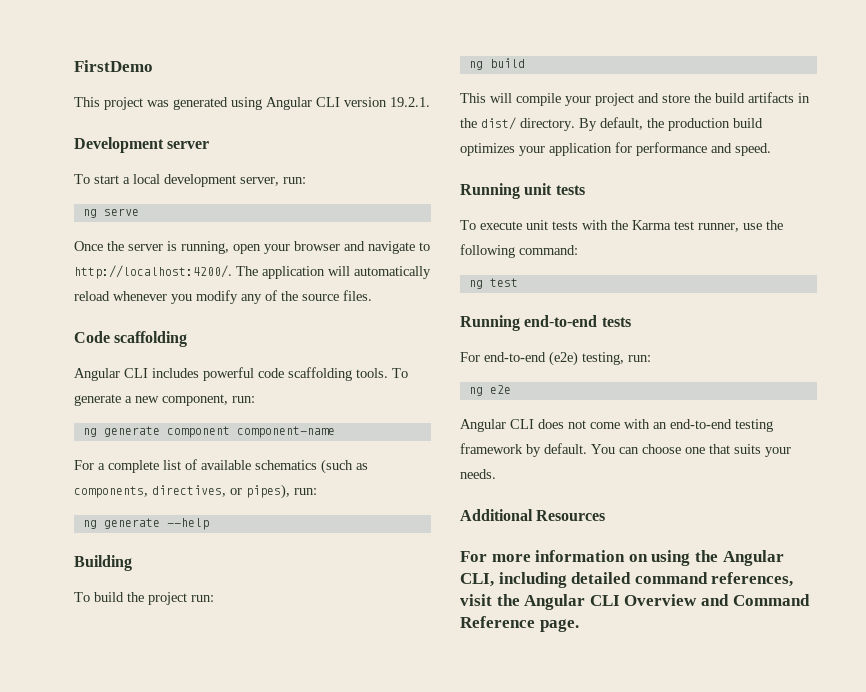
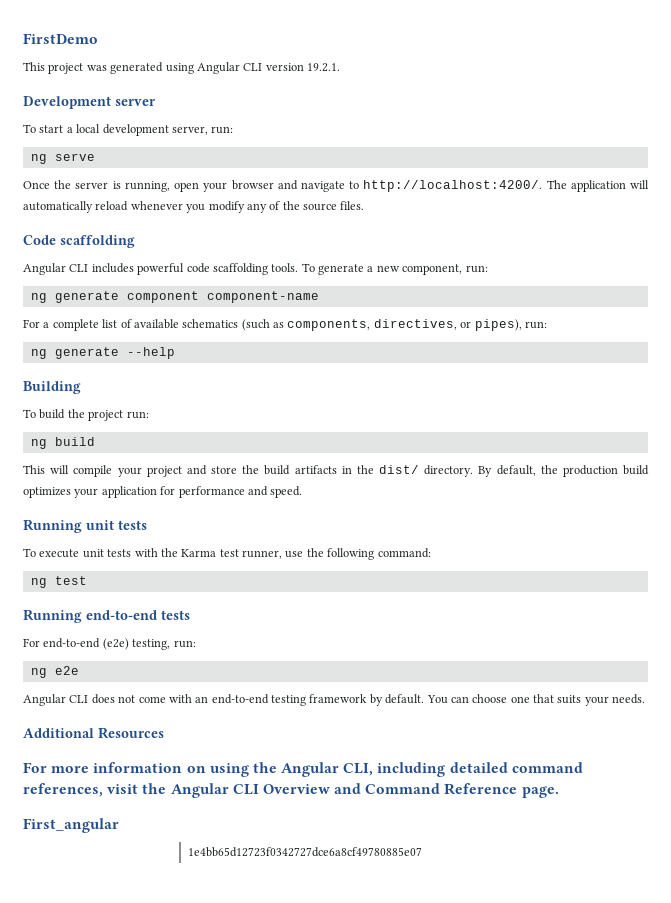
(579, 625) none -> [23,818,119,833] [187,847,422,857] // First_angular // 1e4bb65d12723f0342727dce6a8cf49780885e07

